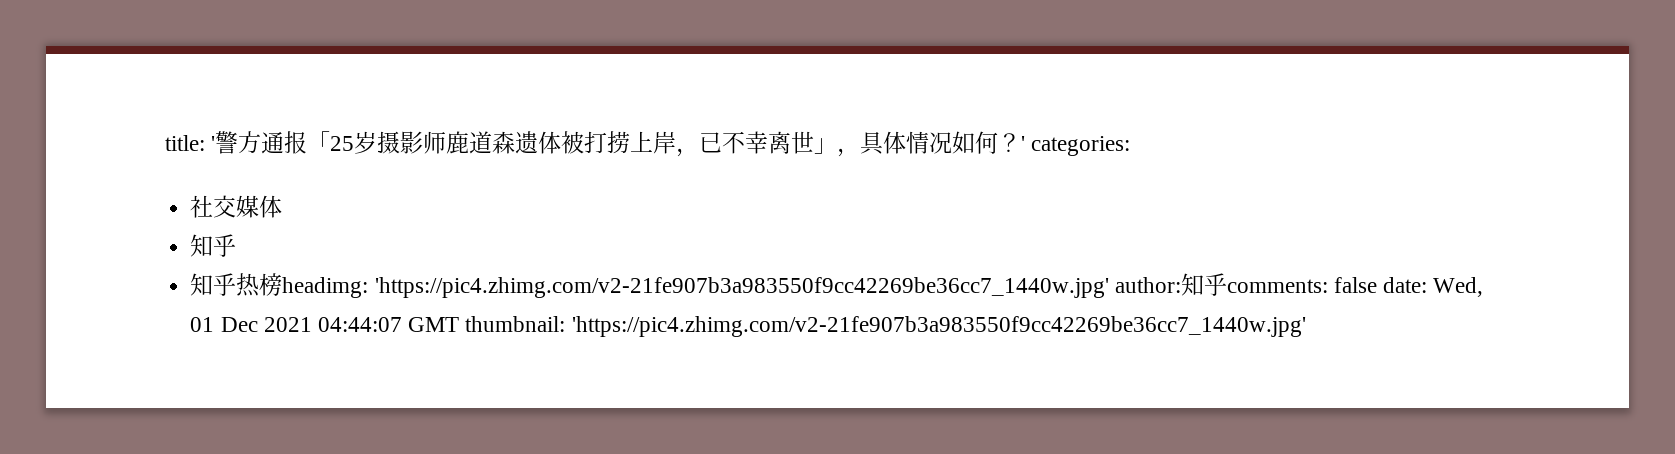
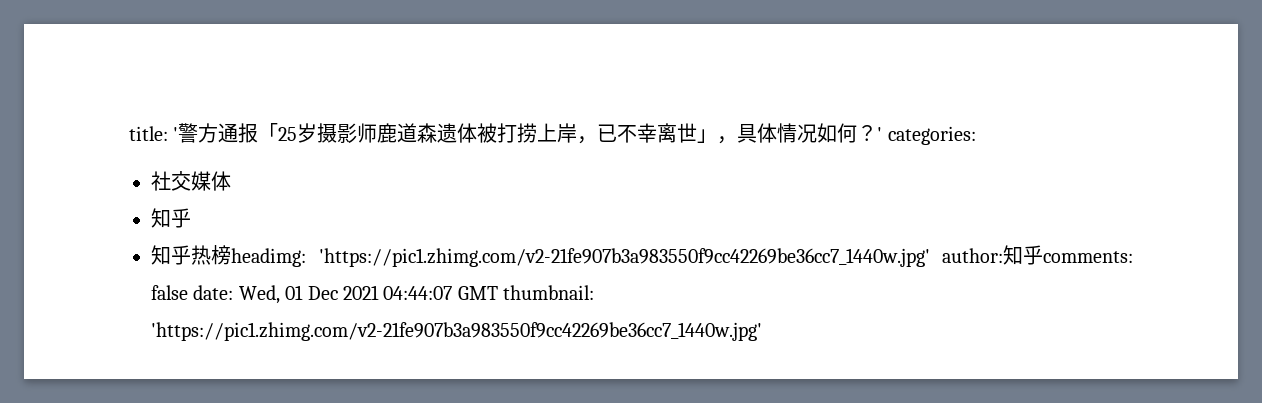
[374,277,1109,298] 'https://pic4.zhimg.com/v2-21fe907b3a983550f9cc42269be36cc7_1440w.jpg' -> [318,248,930,267] 'https://pic1.zhimg.com/v2-21fe907b3a983550f9cc42269be36cc7_1440w.jpg'
[571,316,1306,337] 'https://pic4.zhimg.com/v2-21fe907b3a983550f9cc42269be36cc7_1440w.jpg' -> [151,322,762,341] 'https://pic1.zhimg.com/v2-21fe907b3a983550f9cc42269be36cc7_1440w.jpg'

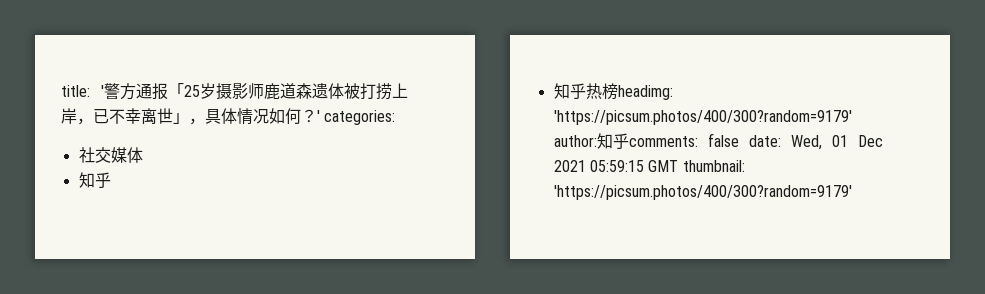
[318,248,930,267] 'https://pic1.zhimg.com/v2-21fe907b3a983550f9cc42269be36cc7_1440w.jpg' -> [553,110,852,125] 'https://picsum.photos/400/300?random=9179'
[383,286,453,300] 04:44:07 -> [589,160,644,172] 05:59:15
[151,322,762,341] 'https://pic1.zhimg.com/v2-21fe907b3a983550f9cc42269be36cc7_1440w.jpg' -> [553,185,852,200] 'https://picsum.photos/400/300?random=9179'

